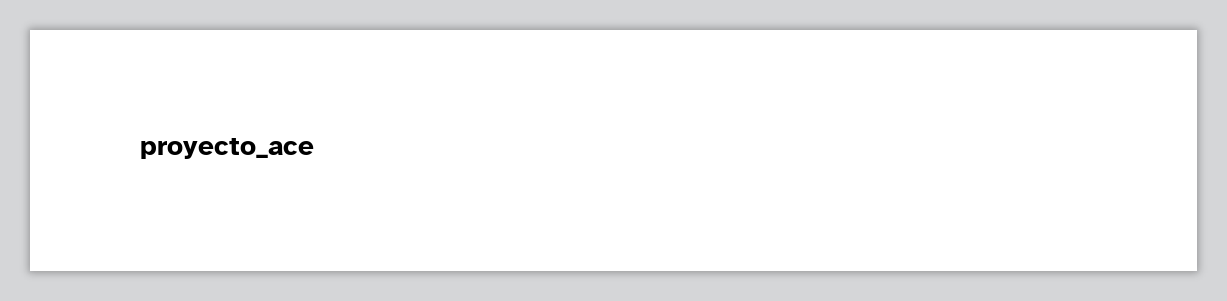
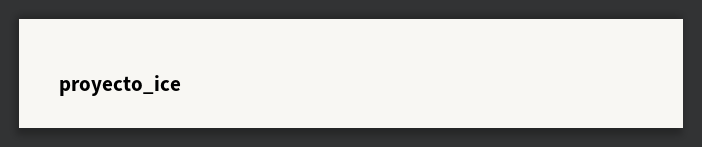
[140,138,314,159] proyecto_ace -> [59,75,181,96] proyecto_ice

